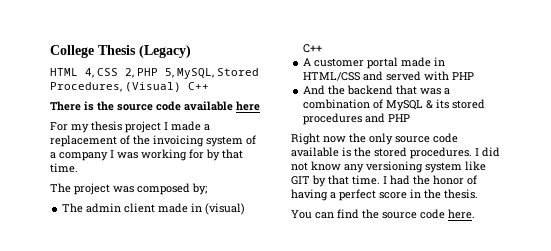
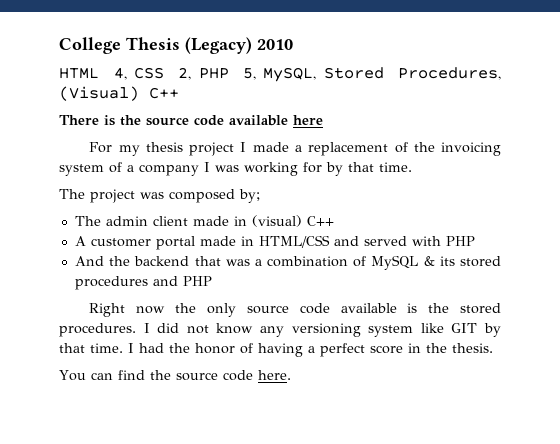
(191, 51) none -> [257,39,293,50] 2010

